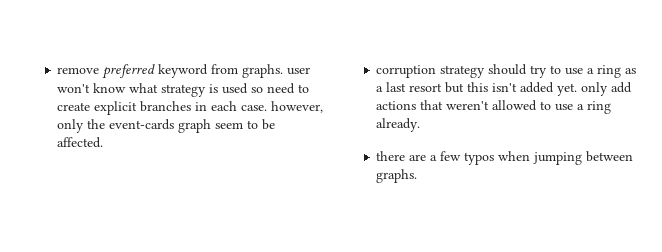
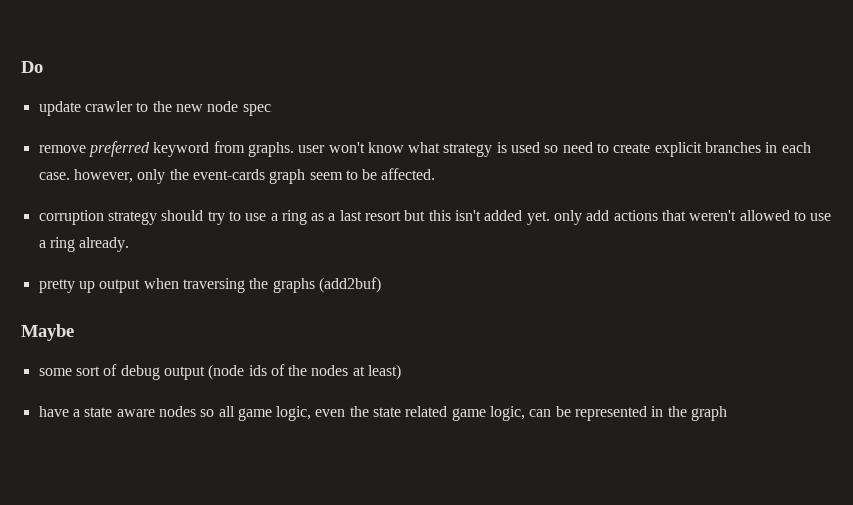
(57, 70) none -> [21,61,43,73] [38,101,271,116] Do // update crawler to the new node spec //
[376,151,634,165] [376,169,418,183] there are a few typos when jumping between graphs. -> [38,277,381,293] [21,324,74,341] [38,364,402,380] [38,406,728,421] pretty up output when traversing the graphs (add2buf) // Maybe // some sort of debug output (node ids of the nodes at least) // have a state aware nodes so all game logic, even the state related game logic, can be represented in the graph

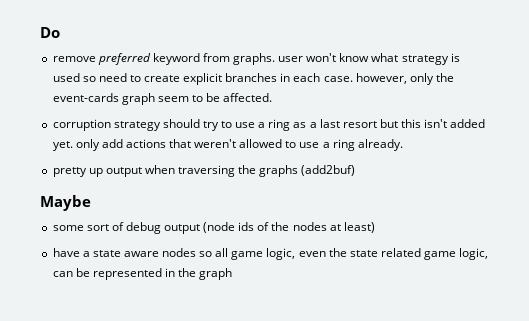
[38,101,271,116] // update crawler to the new node spec -> (60, 32) none

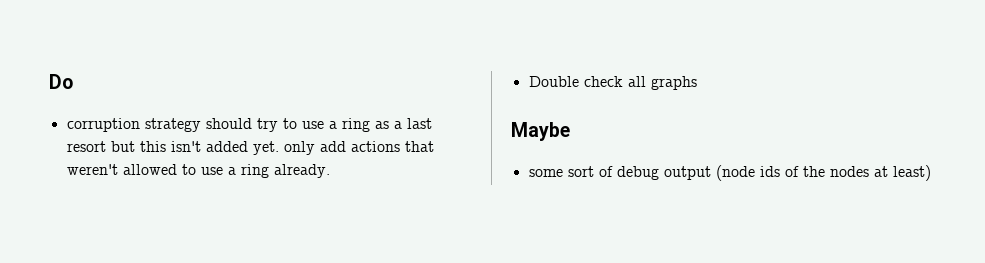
[52,53,460,65] [52,73,454,85] [52,93,273,105] // remove preferred keyword from graphs. user won't know what strategy is used so need to create explicit branches in each case. however, only the event-cards graph seem to be affected. -> (73, 81) none
[52,165,257,177] pretty up output when traversing the -> [528,76,646,87] Double check all
[301,165,356,176] (add2buf) -> (697, 83) none
[52,248,489,260] [52,268,233,280] // have a state aware nodes so all game logic, even the state related game logic, can be represented in the graph -> (931, 173) none

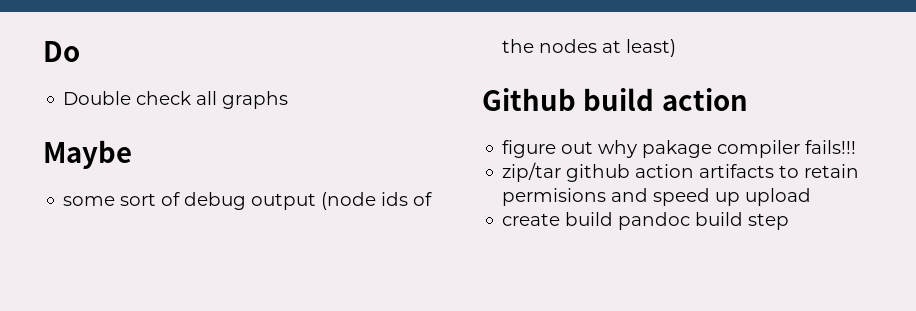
[66,118,432,132] [66,141,434,155] [66,164,330,178] // corruption strategy should try to use a ring as a last resort but this isn't added yet. only add actions that weren't allowed to use a ring already. -> (80, 51) none
(931, 173) none -> [482,88,748,111] [502,140,857,158] [502,162,860,182] [502,188,812,206] [502,212,790,230] // Github build action // figure out why pakage compiler fails!!! // zip/tar github action artifacts to retain permisions and speed up upload // create build pandoc build step

